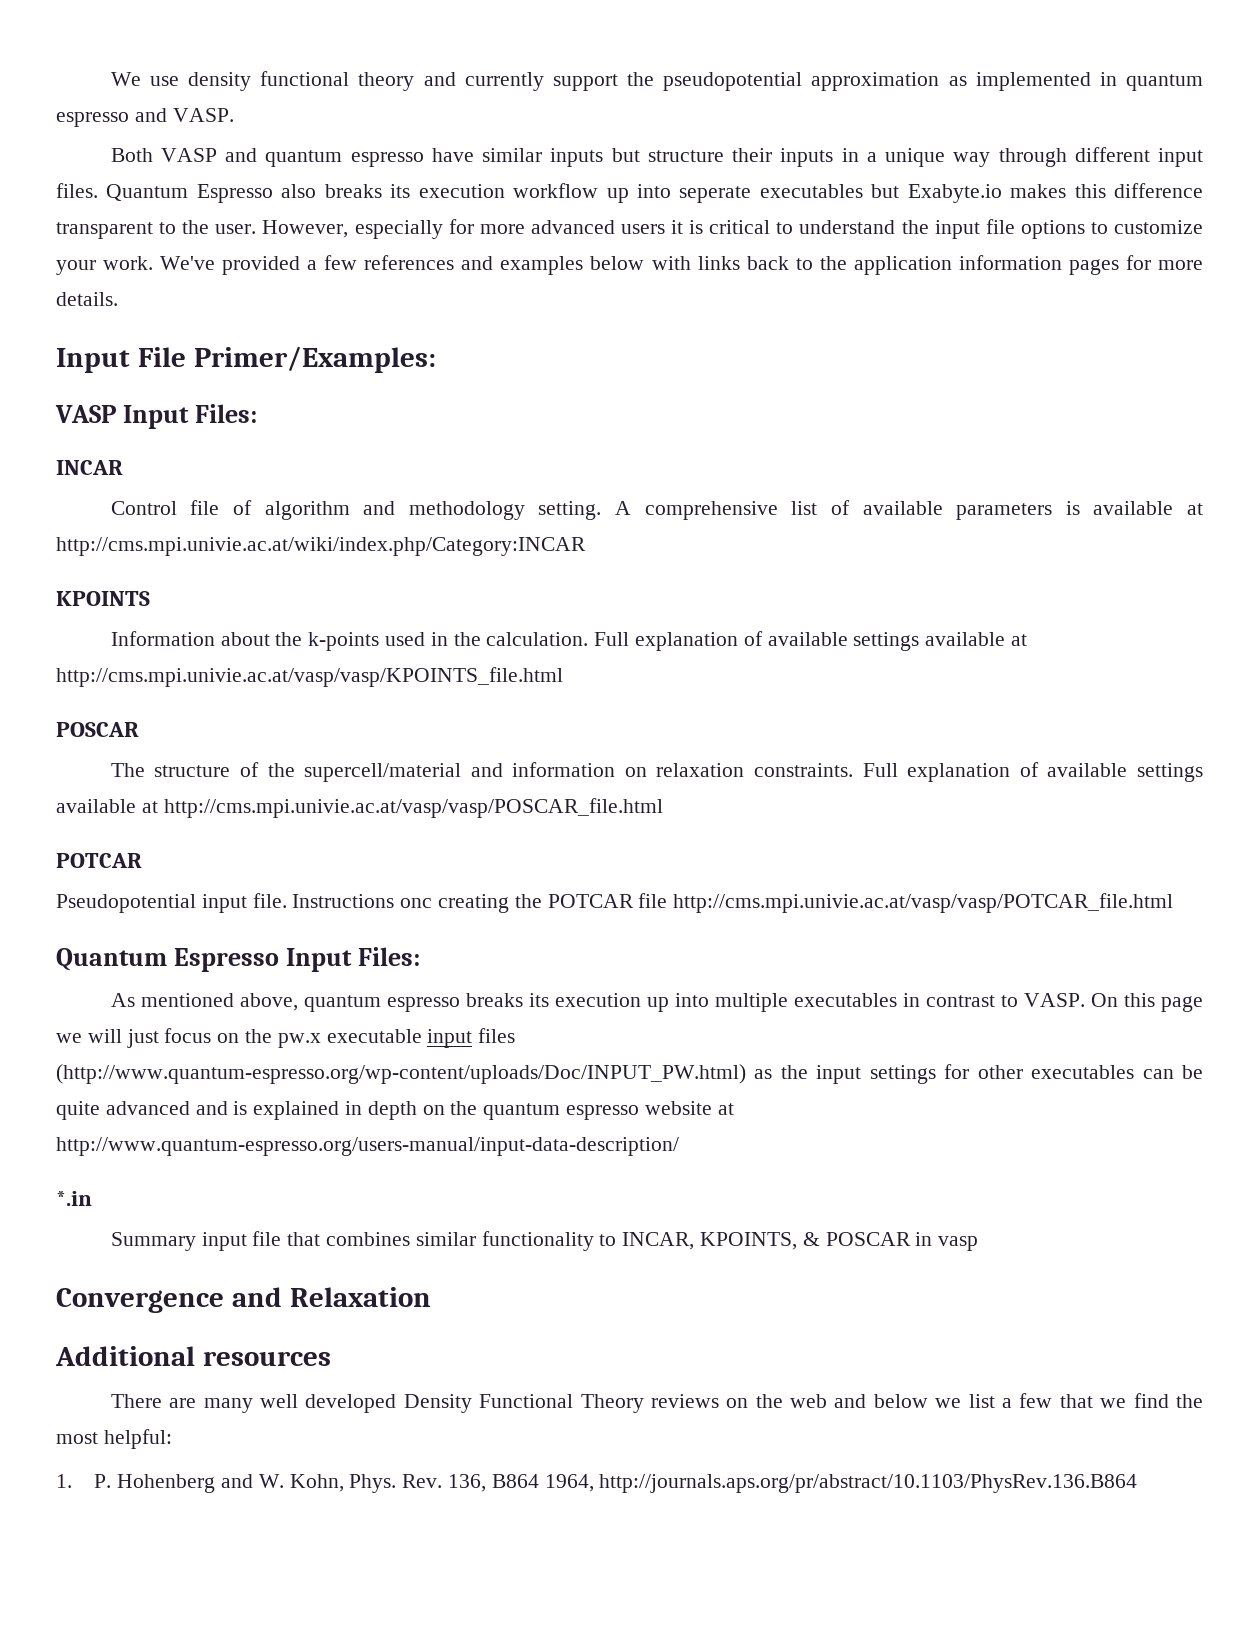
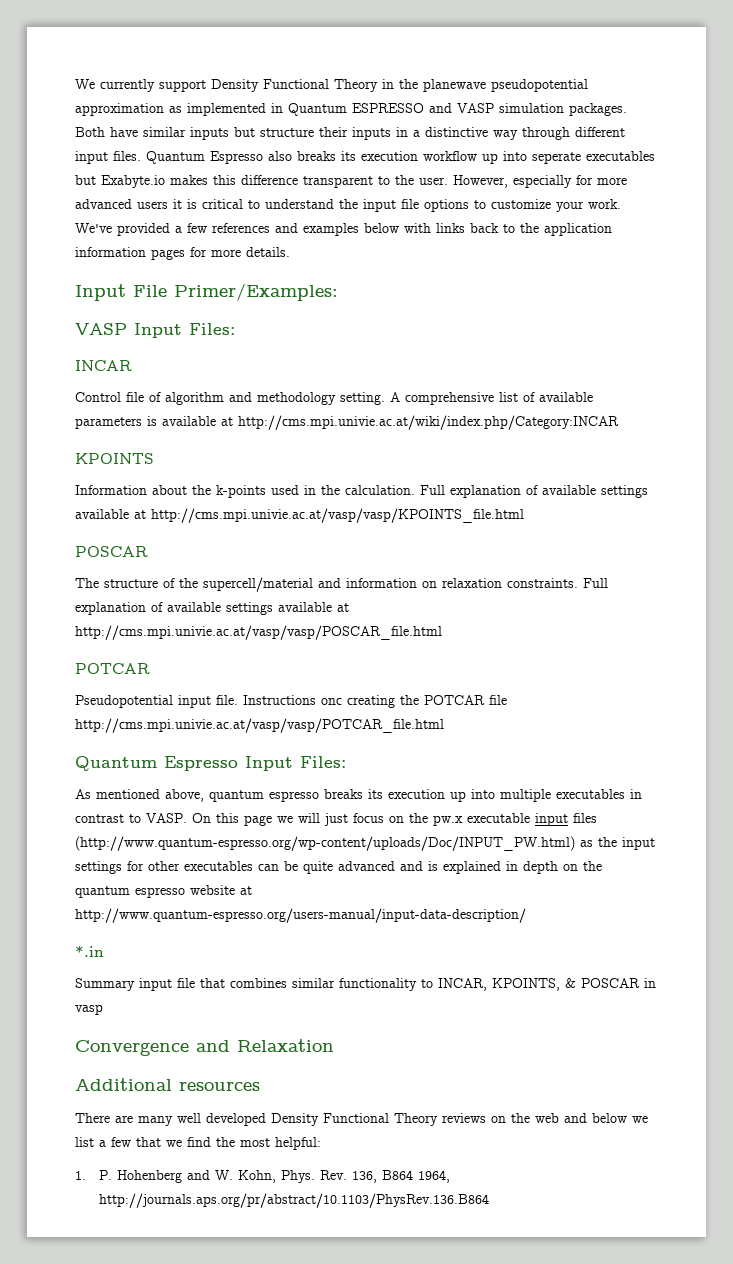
[149,71,655,91] use density functional theory and currently support the -> [100,79,486,92] currently support Density Functional Theory in the planewave
[1126,74,1203,91] [56,108,234,127] [110,148,424,167] quantum espresso and VASP. // Both VASP and quantum espresso -> [288,103,627,116] [75,127,105,137] Quantum ESPRESSO and VASP simulation packages. Both
[885,148,946,167] unique -> [425,127,488,137] distinctive

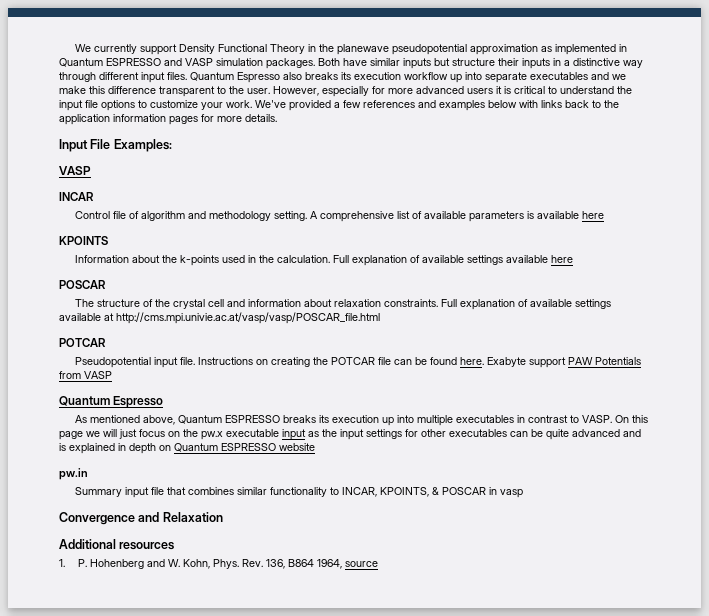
[532,151,655,164] [75,175,208,188] seperate executables but Exabyte.io makes -> [485,72,626,83] [59,86,86,94] separate executables and we make
[174,283,338,301] [75,323,235,338] Primer/Examples: // VASP Input Files: -> [113,139,172,152] [59,166,91,175] Examples: // VASP
[221,415,619,430] at http://cms.mpi.univie.ac.at/wiki/index.php/Category:INCAR -> [581,211,604,219] here
[134,508,524,523] at http://cms.mpi.univie.ac.at/vasp/vasp/KPOINTS_file.html -> [550,255,573,263] here
[203,577,313,592] supercell/material -> [172,299,224,309] crystal cell
[422,581,437,588] on -> [303,299,332,307] about
[321,698,342,705] onc -> [255,359,268,365] on
[75,718,444,733] [75,756,346,771] http://cms.mpi.univie.ac.at/vasp/vasp/POTCAR_file.html // Quantum Espresso Input Files: -> [393,357,641,368] [59,371,112,379] [59,396,164,408] can be found here. Exabyte support PAW Potentials from VASP // Quantum Espresso
[209,790,319,802] quantum espresso -> [177,415,280,424] Quantum ESPRESSO
[573,813,597,823] [75,836,575,851] files (http://www.quantum-espresso.org/wp-content/uploads/Doc/INPUT_PW.html) -> (306, 434) none
[583,861,602,871] [75,885,252,898] [75,908,526,923] [75,946,104,957] the quantum espresso website at http://www.quantum-espresso.org/users-manual/input-data-description/ // *.in -> [174,443,315,452] [59,468,88,480] Quantum ESPRESSO website // pw.in
[75,1113,648,1126] [75,1137,321,1150] // There are many well developed Density Functional Theory reviews on the web and below we list a few that we find the most helpful: -> (175, 546) none
[98,1193,489,1208] http://journals.aps.org/pr/abstract/10.1103/PhysRev.136.B864 -> [344,561,378,567] source

